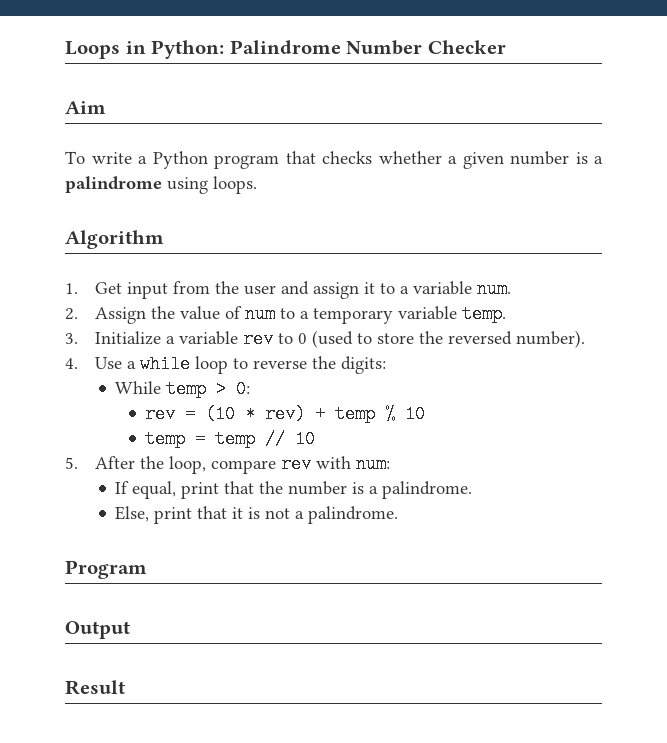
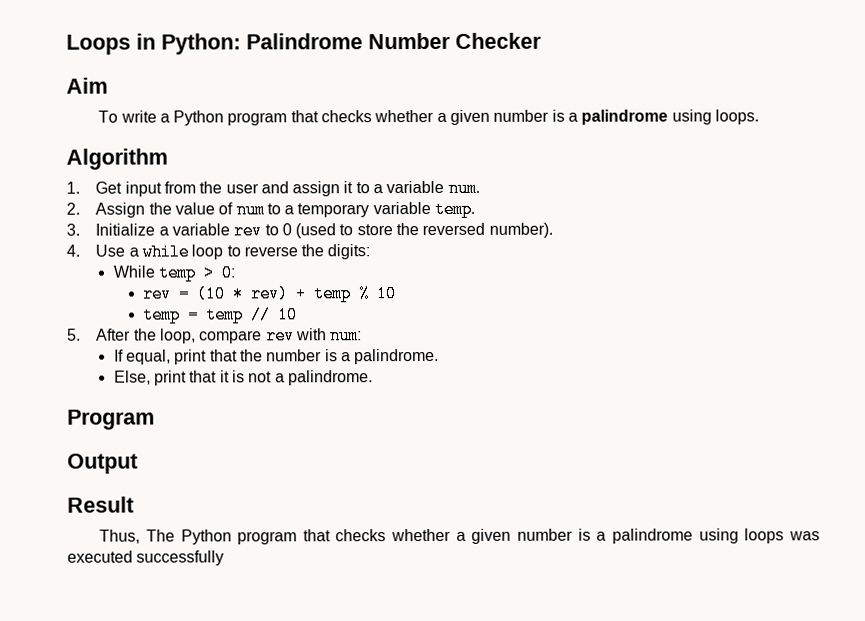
(125, 687) none -> [99,528,821,545] [67,550,225,566] // Thus, The Python program that checks whether a given number is a palindrome using loops was executed successfully

